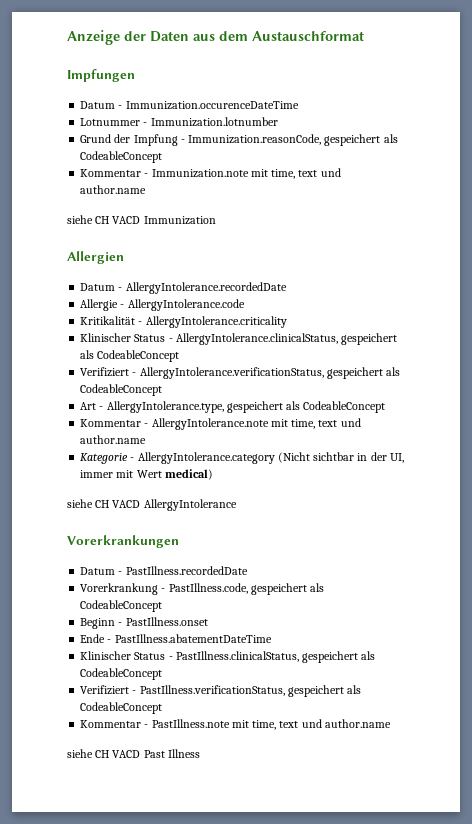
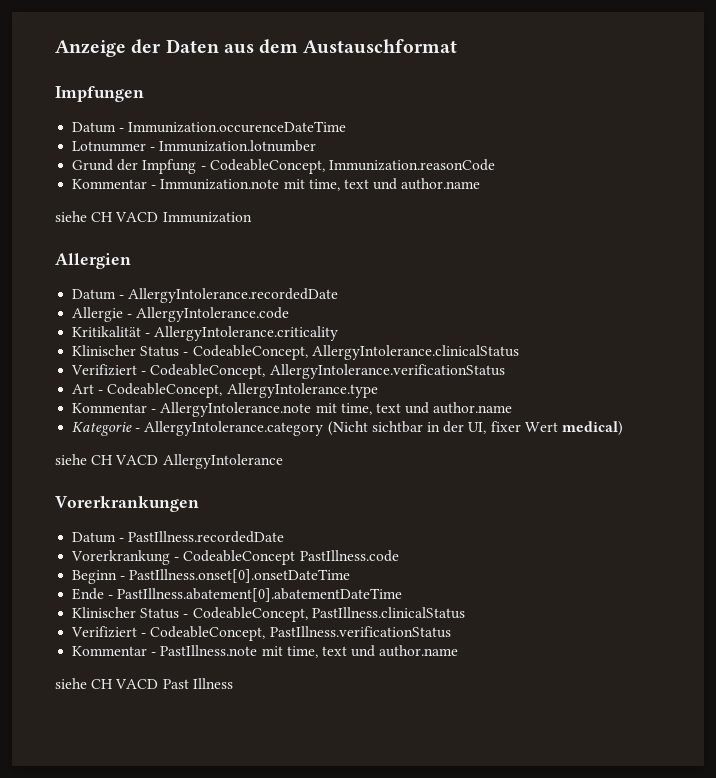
[188,134,398,146] [80,151,163,163] Immunization.reasonCode, gespeichert als CodeableConcept -> [209,159,495,174] CodeableConcept, Immunization.reasonCode
[175,333,398,345] [80,350,180,362] [80,367,401,379] [80,384,163,396] [80,401,386,413] AllergyIntolerance.clinicalStatus, gespeichert als CodeableConcept // Verifiziert - AllergyIntolerance.verificationStatus, gespeichert als CodeableConcept // Art - AllergyIntolerance.type, gespeichert als CodeableConcept -> [192,345,519,360] [71,364,505,379] [72,383,378,398] CodeableConcept, AllergyIntolerance.clinicalStatus // Verifiziert - CodeableConcept, AllergyIntolerance.verificationStatus // Art - CodeableConcept, AllergyIntolerance.type
[80,470,134,478] immer mit -> [490,421,521,432] fixer
[168,583,325,595] [80,600,163,612] PastIllness.code, gespeichert als CodeableConcept -> [183,550,399,565] CodeableConcept PastIllness.code
[125,617,208,626] PastIllness.onset -> [129,569,351,583] PastIllness.onset[0].onsetDateTime
[114,634,272,643] [80,651,376,663] [80,668,163,680] [80,685,362,697] [80,702,163,714] PastIllness.abatementDateTime // Klinischer Status - PastIllness.clinicalStatus, gespeichert als CodeableConcept // Verifiziert - PastIllness.verificationStatus, gespeichert als CodeableConcept -> [117,588,403,602] [72,607,465,622] [71,626,451,641] PastIllness.abatement[0].abatementDateTime // Klinischer Status - CodeableConcept, PastIllness.clinicalStatus // Verifiziert - CodeableConcept, PastIllness.verificationStatus

